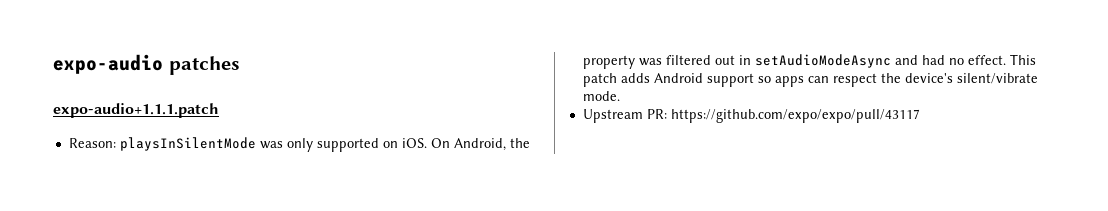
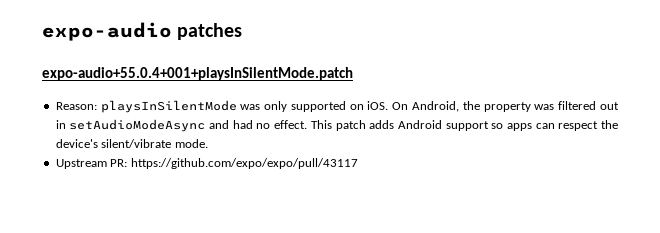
[53,103,219,118] expo-audio+1.1.1.patch -> [42,67,353,81] expo-audio+55.0.4+001+playsInSilentMode.patch

